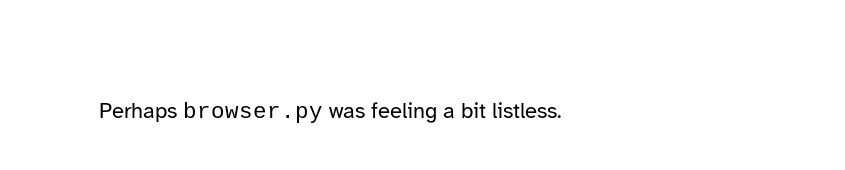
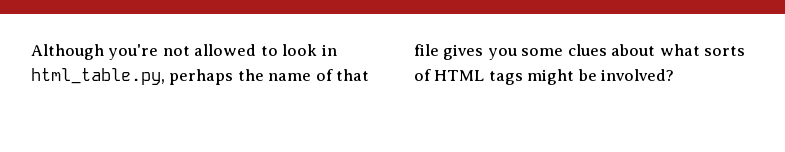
[99,102,562,123] Perhaps browser.py was feeling a bit listless. -> [31,44,337,60] [31,68,370,85] [414,44,746,60] [414,69,675,85] Although you're not allowed to look in html_table.py, perhaps the name of that file gives you some clues about what sorts of HTML tags might be involved?

